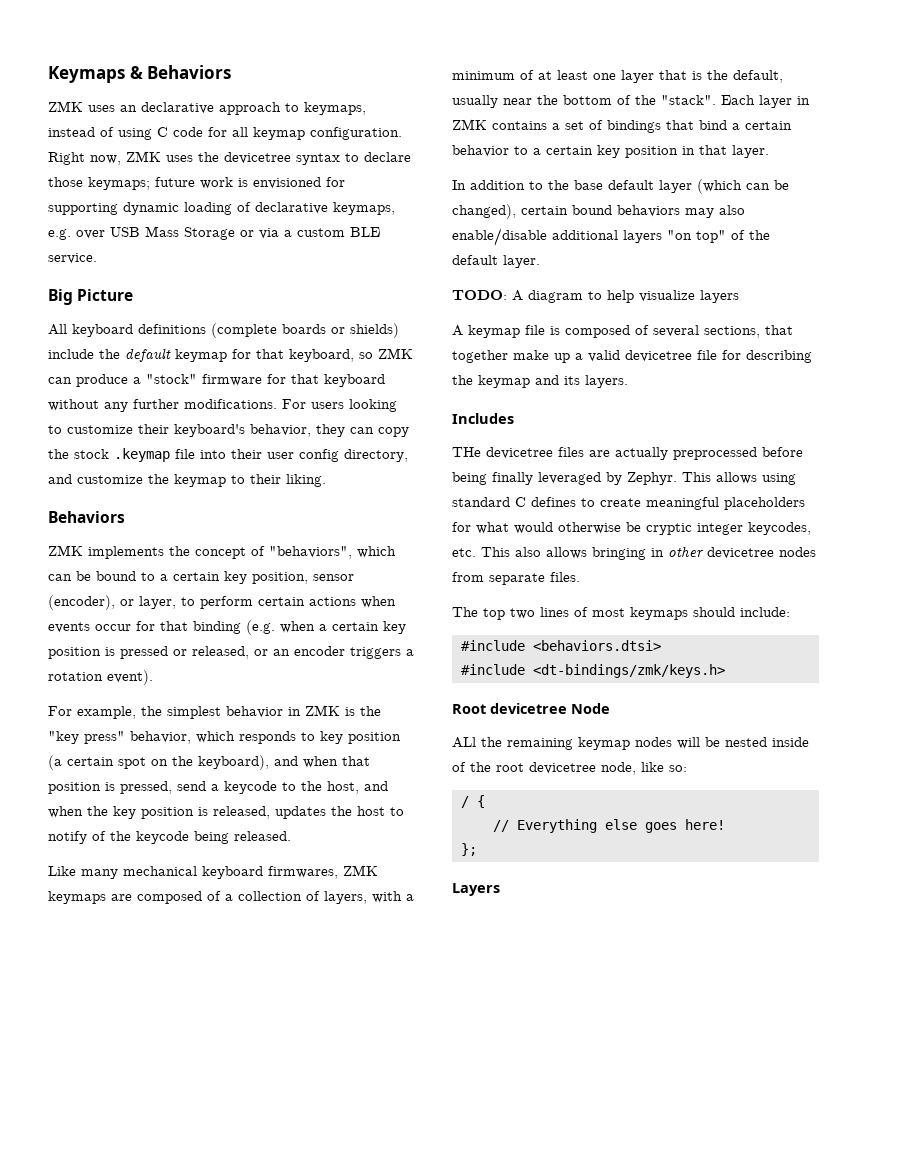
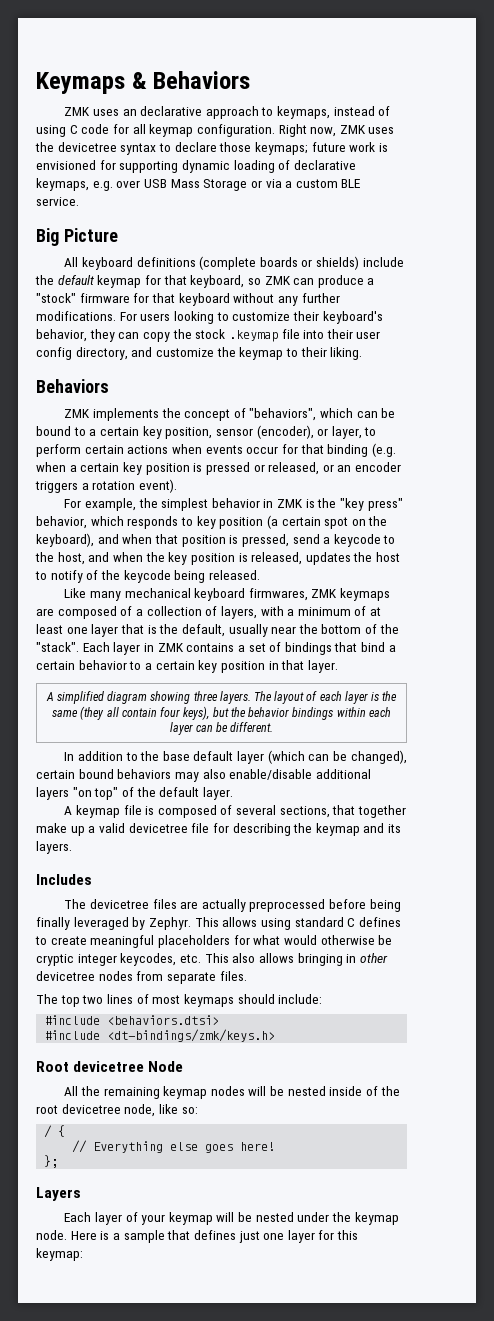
(769, 151) none -> [45,691,398,704] [52,706,391,720] [169,722,274,735] // A simplified diagram showing three layers. The layout of each layer is the same (they all contain four keys), but the behavior bindings within each layer can be different.
[452,290,739,303] // TODO: A diagram to help visualize layers -> (233, 793) none
[452,447,481,457] THe -> [64,899,87,909] The
[452,737,476,748] ALl -> [64,1086,79,1096] All
(500, 889) none -> [64,1212,399,1225] [36,1230,359,1243] [36,1248,83,1261] // Each layer of your keymap will be nested under the keymap node. Here is a sample that defines just one layer for this keymap:

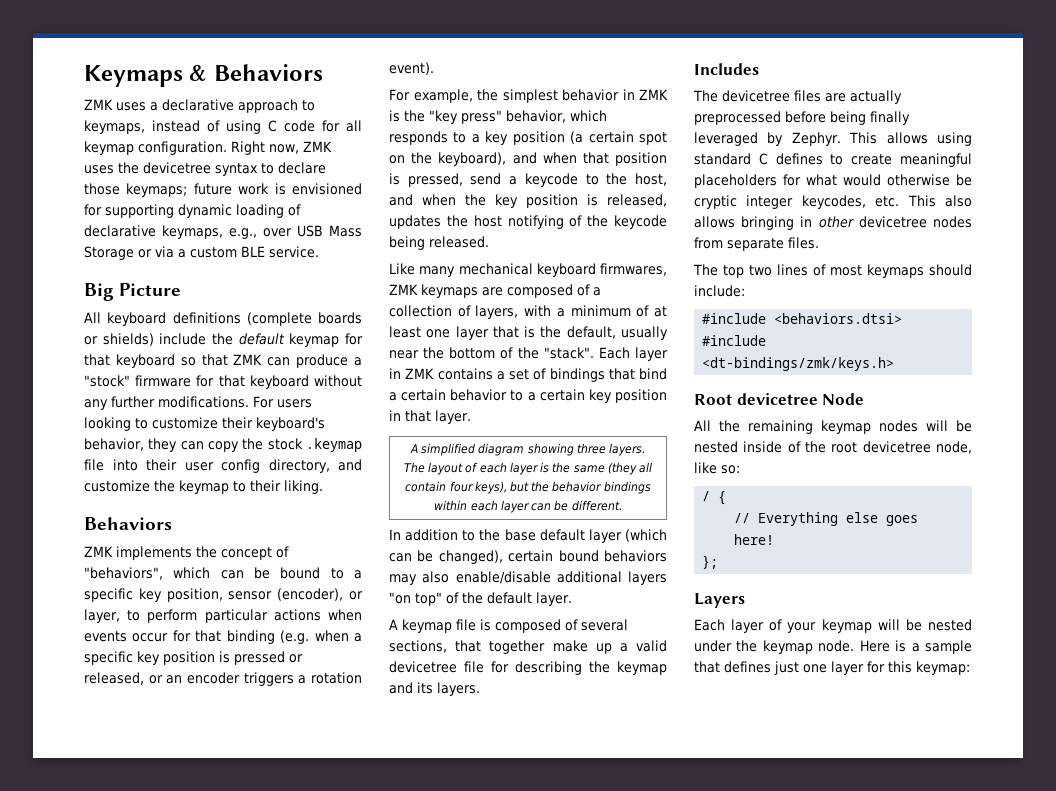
[122,109,137,116] an -> [150,102,158,111] a
[92,181,113,191] e.g. -> [229,228,257,239] e.g.,
[190,275,261,288] keyboard, so -> [115,354,228,368] keyboard so that
[99,427,139,436] certain -> [84,588,133,602] specific
[84,445,124,454] certain -> [204,609,268,623] particular
[80,463,120,472] certain -> [84,651,133,665] specific
(193, 521) none -> [471,134,480,143] a
[35,570,83,583] to notify -> [507,215,564,229] notifying

